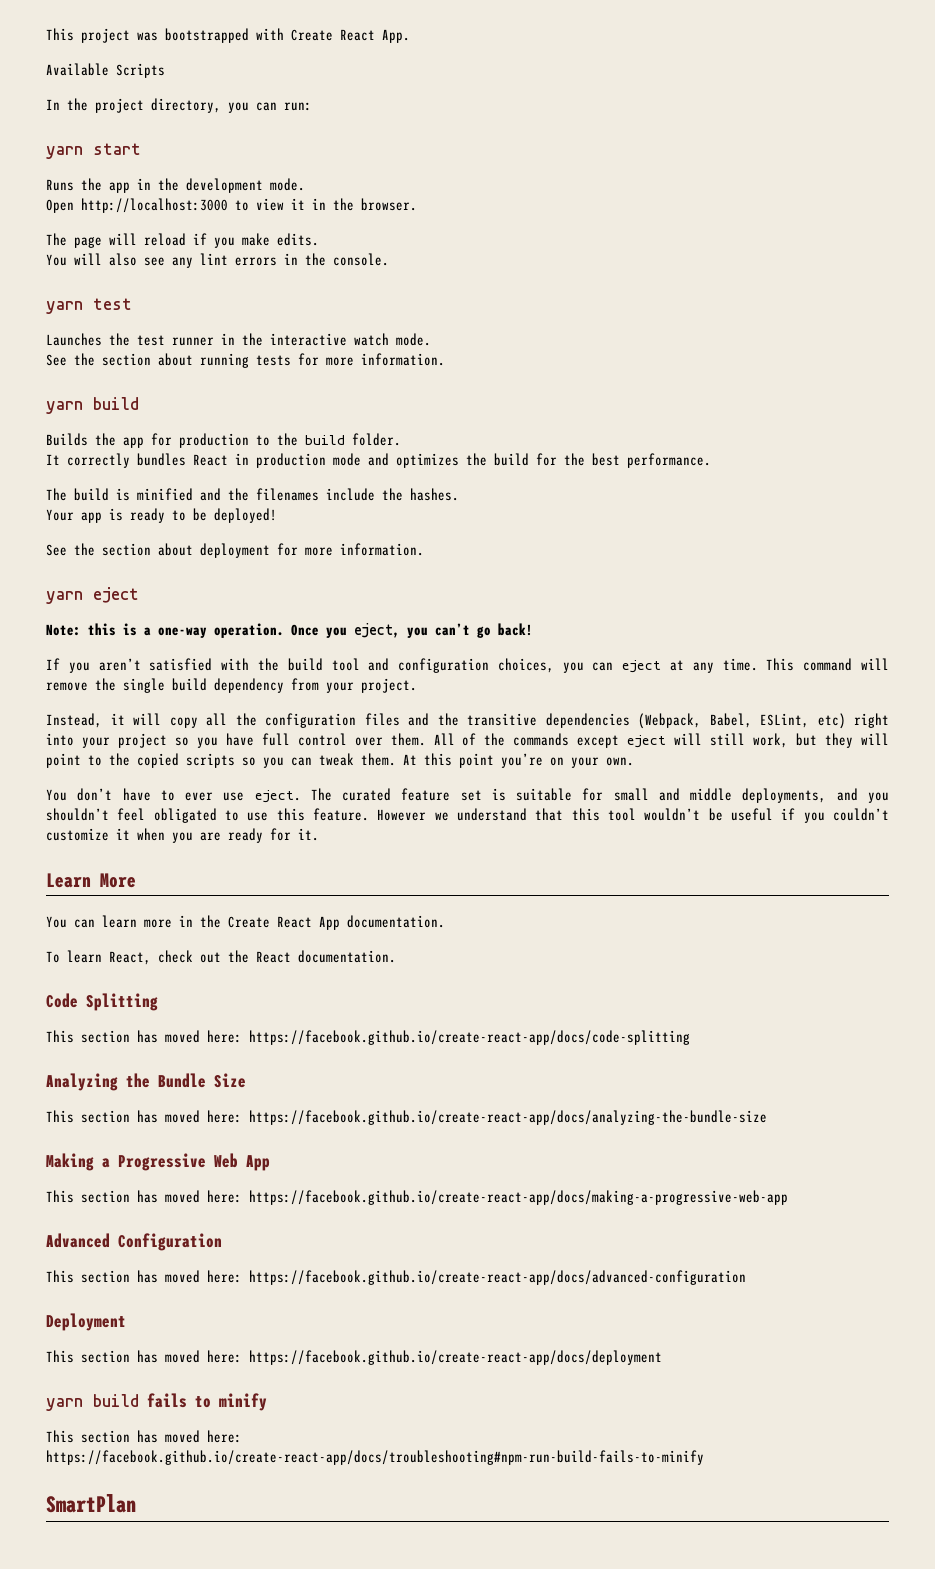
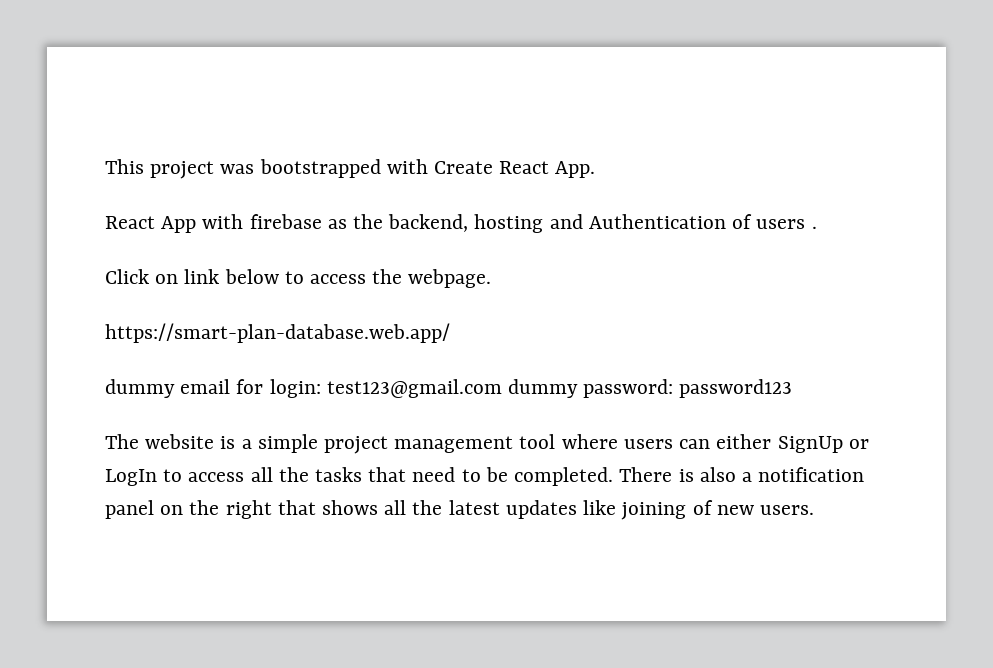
[46,63,165,78] [46,98,312,113] [46,143,141,159] [46,178,305,193] [46,198,417,213] [46,233,319,248] [46,253,389,268] [46,298,132,314] [46,333,431,346] [46,353,445,368] [46,397,139,414] [46,433,401,448] [46,453,711,468] [46,488,459,501] [46,508,277,523] [46,543,424,558] [46,587,139,604] [46,623,533,638] [46,658,889,673] [46,678,417,693] [46,713,889,729] [46,733,890,748] [46,753,634,768] [46,788,890,803] [46,808,890,823] [46,828,319,843] [46,873,136,888] [46,915,445,930] [46,950,396,965] [46,993,158,1011] [46,1030,690,1045] [46,1073,246,1091] [46,1110,767,1125] [46,1153,270,1171] [46,1190,788,1205] [46,1233,222,1251] [46,1270,746,1285] [46,1313,126,1331] [46,1350,662,1365] [46,1393,267,1411] [46,1430,242,1443] [46,1450,704,1465] [46,1494,136,1513] Available Scripts // In the project directory, you can run: // yarn start // Runs the app in the development mode. // Open http://localhost:3000 to view it in the browser. // The page will reload if you make edits. // You will also see any lint errors in the console. // yarn test // Launches the test runner in the interactive watch mode. // See the section about running tests for more information. // yarn build // Builds the app for production to the build folder. // It correctly bundles React in production mode and optimizes the build for the best performance. // The build is minified and the filenames include the hashes. // Your app is ready to be deployed! // See the section about deployment for more information. // yarn eject // Note: this is a one-way operation. Once you eject, you can’t go back! // If you aren’t satisfied with the build tool and configuration choices, you can eject at any time. This command will remove the single build dependency from your project. // Instead, it will copy all the configuration files and the transitive dependencies (Webpack, Babel, ESLint, etc) right into your project so you have full control over them. All of the commands except eject will still work, but they will point to the copied scripts so you can tweak them. At this point you’re on your own. // You don’t have to ever use eject. The curated feature set is suitable for small and middle deployments, and you shouldn’t feel obligated to use this feature. However we understand that this tool wouldn’t be useful if you couldn’t customize it when you are ready for it. // Learn More // You can learn more in the Create React App documentation. // To learn React, check out the React documentation. // Code Splitting // This section has moved here: https://facebook.github.io/create-react-app/docs/code-splitting // Analyzing the Bundle Size // This section has moved here: https://facebook.github.io/create-react-app/docs/analyzing-the-bundle-size // Making a Progressive Web App // This section has moved here: https://facebook.github.io/create-react-app/docs/making-a-progressive-web-app // Advanced Configuration // This section has moved here: https://facebook.github.io/create-react-app/docs/advanced-configuration // Deployment // This section has moved here: https://facebook.github.io/create-react-app/docs/deployment // yarn build fails to minify // This section has moved here: https://facebook.github.io/create-react-app/docs/troubleshooting#npm-run-build-fails-to-minify // SmartPlan -> [105,214,817,233] [105,269,492,288] [105,323,450,343] [105,379,793,398] [105,434,869,454] [105,467,865,486] [105,500,814,520] React App with firebase as the backend, hosting and Authentication of users . // Click on link below to access the webpage. // https://smart-plan-database.web.app/ // dummy email for login: test123@gmail.com dummy password: password123 // The website is a simple project management tool where users can either SignUp or LogIn to access all the tasks that need to be completed. There is also a notification panel on the right that shows all the latest updates like joining of new users.

